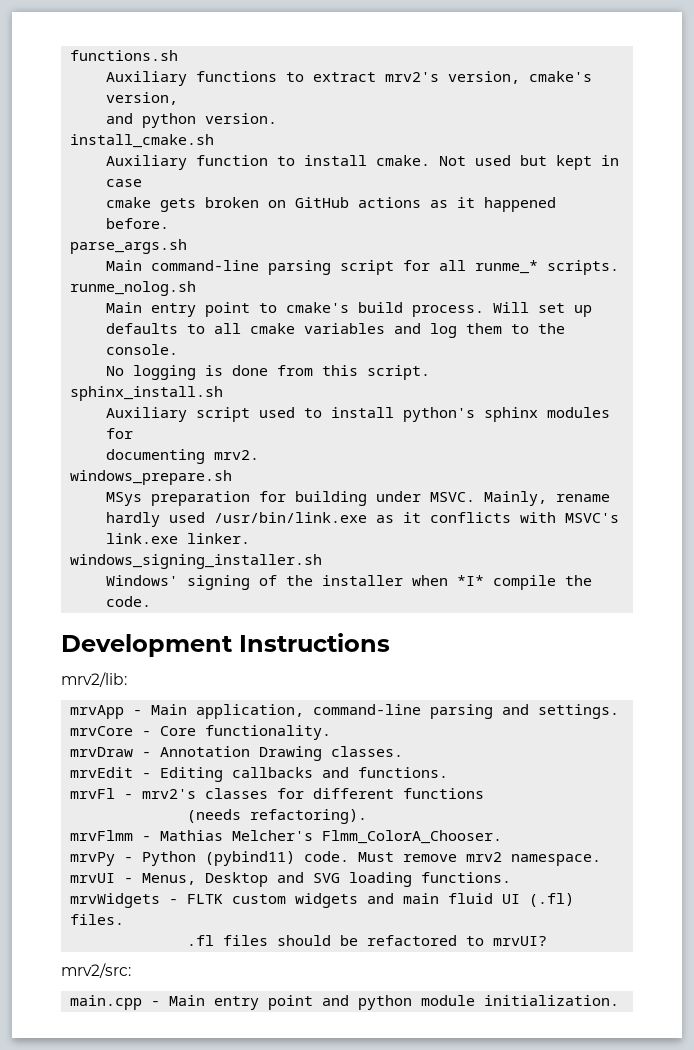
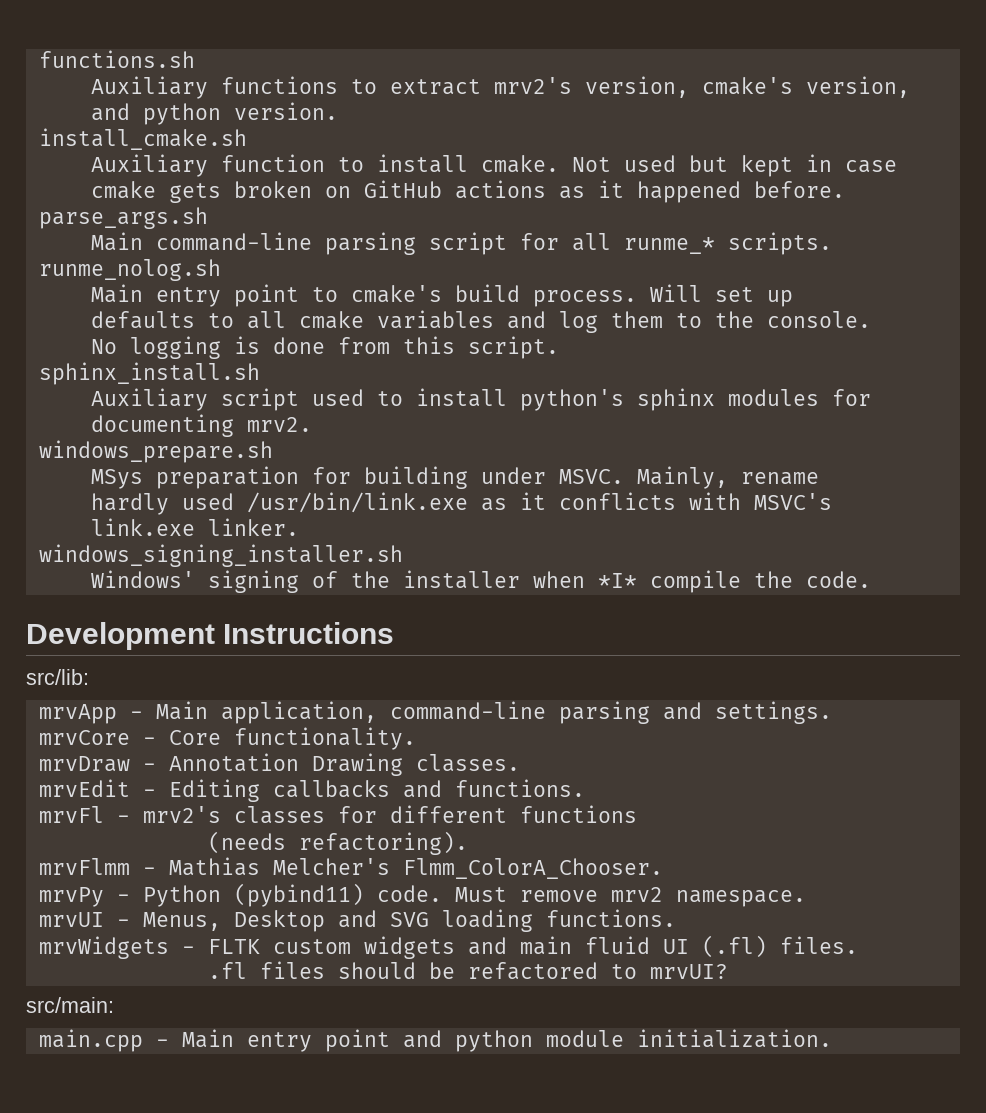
[61,672,127,687] mrv2/lib: -> [26,669,89,685] src/lib:
[61,963,131,978] mrv2/src: -> [26,997,114,1013] src/main:

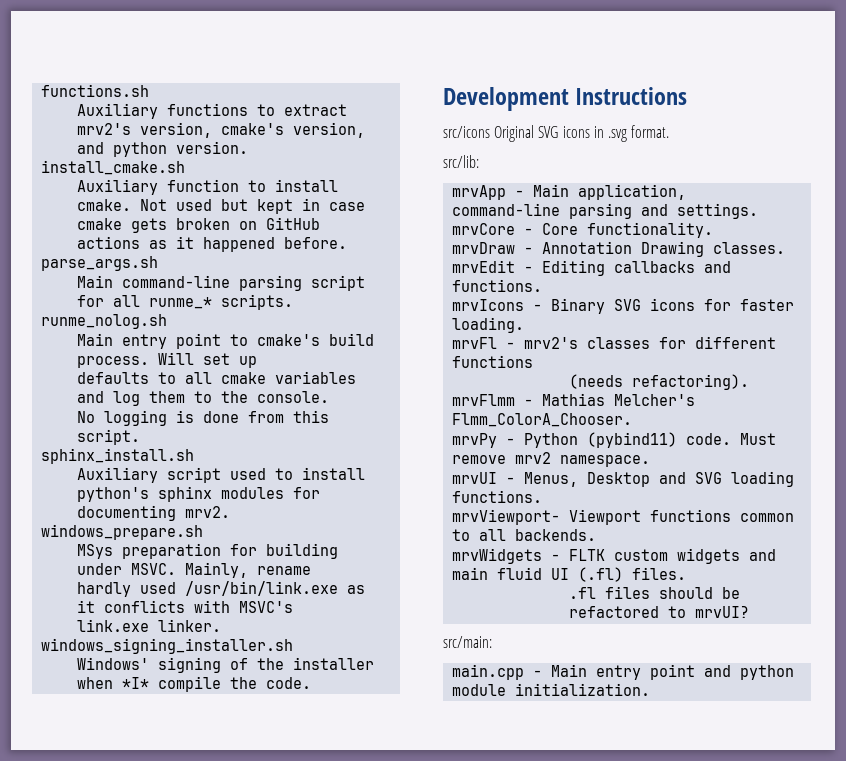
(395, 633) none -> [443,125,670,142] // src/icons Original SVG icons in .svg format.
(585, 788) none -> [452,298,795,314] [452,317,525,333] // mrvIcons - Binary SVG icons for faster loading.
(676, 918) none -> [452,509,795,525] [452,529,597,541] // mrvViewport- Viewport functions common to all backends.

